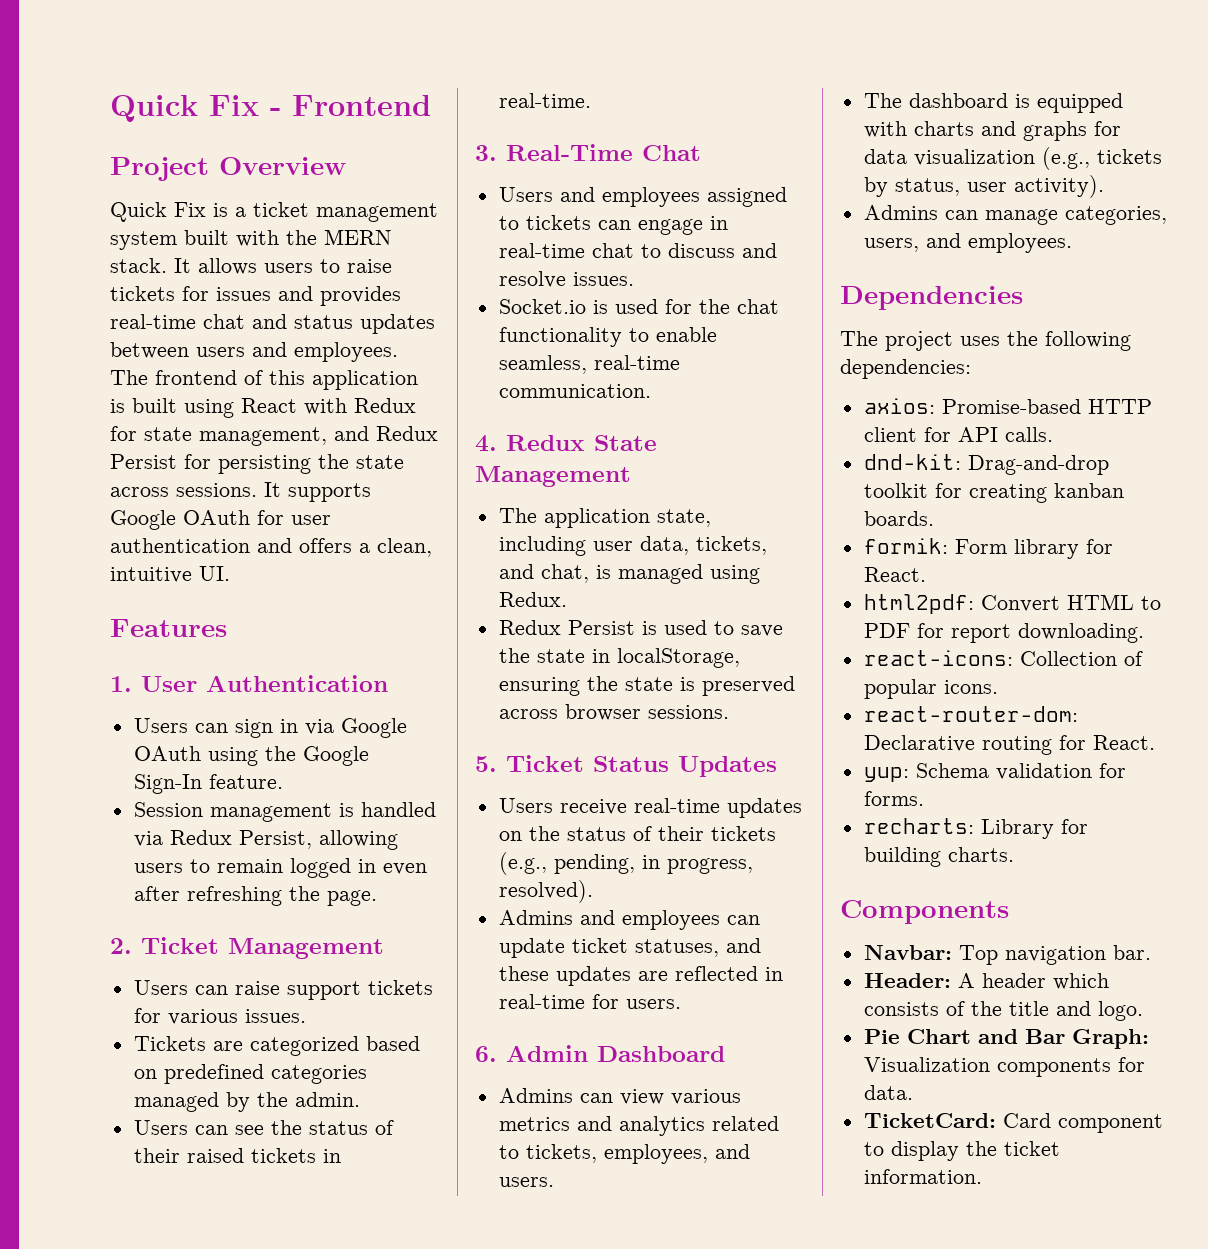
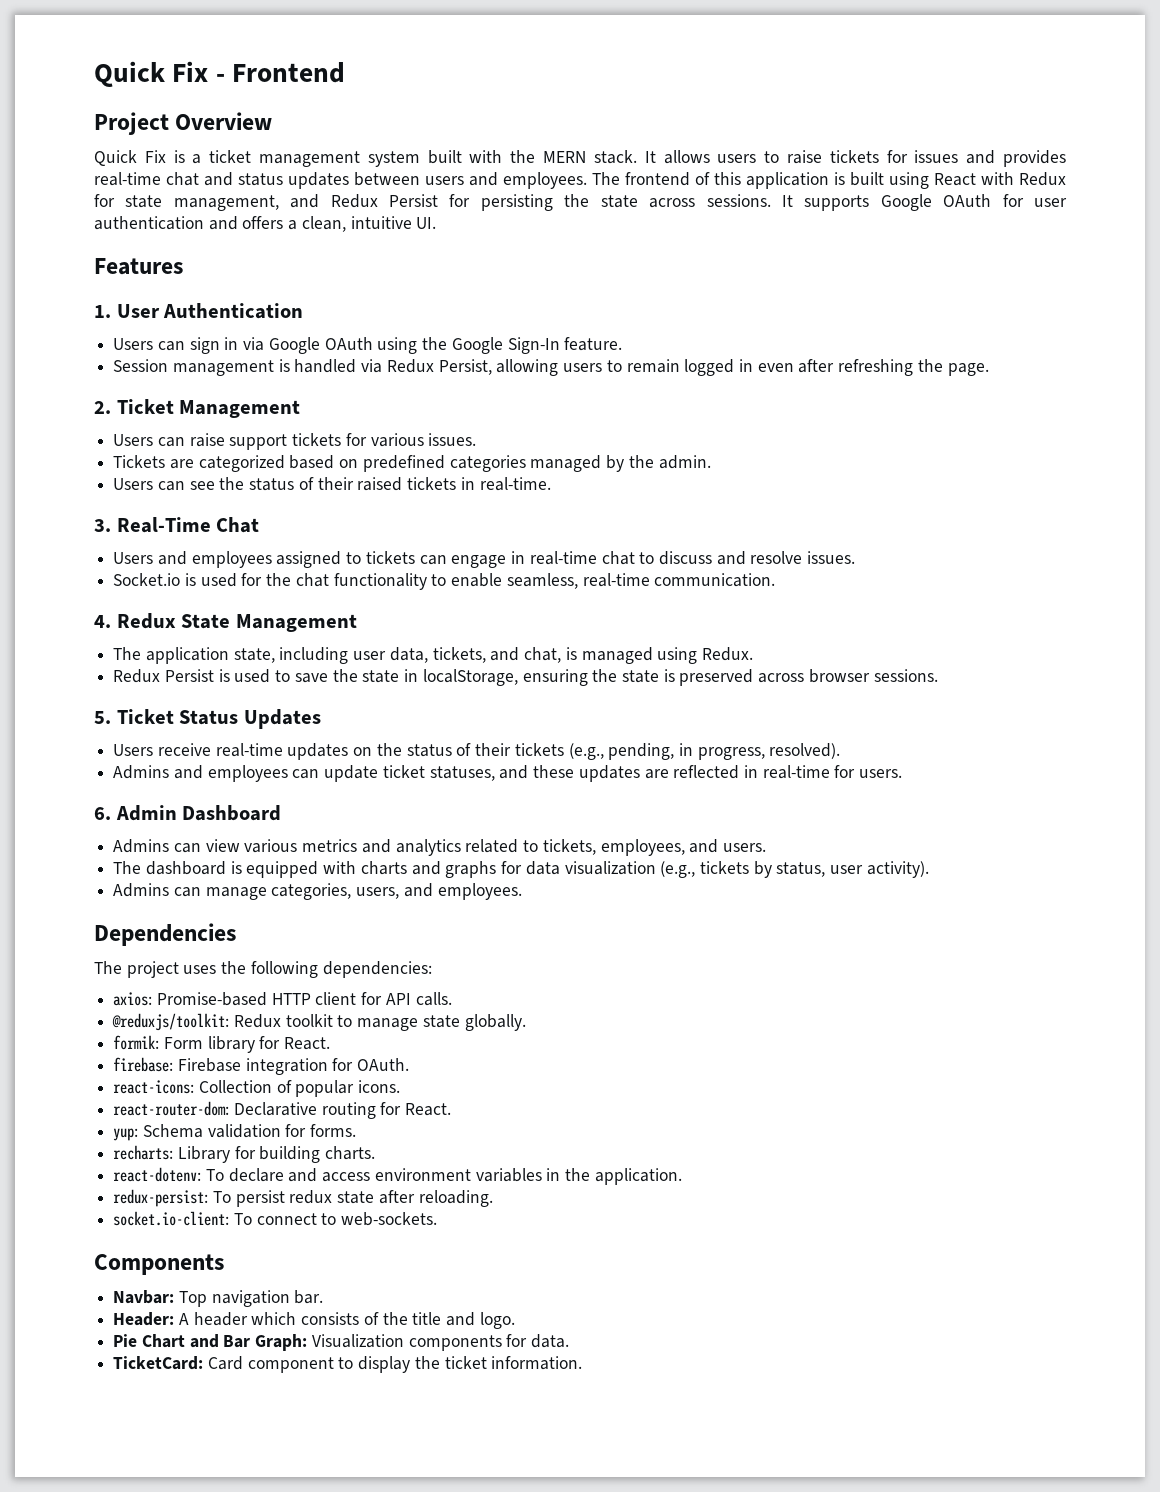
[863,454,1109,475] [863,483,1124,503] [863,511,934,526] dnd-kit: Drag-and-drop toolkit for creating kanban boards. -> [112,1013,526,1031] @reduxjs/toolkit: Redux toolkit to manage state globally.
[863,594,1161,614] [863,623,1144,643] html2pdf: Convert HTML to PDF for report downloading. -> [113,1057,410,1075] firebase: Firebase integration for OAuth.
(1014, 854) none -> [113,1167,682,1185] [113,1189,493,1207] [113,1211,438,1226] // react-dotenv: To declare and access environment variables in the application. // redux-persist: To persist redux state after reloading. // socket.io-client: To connect to web-sockets.

